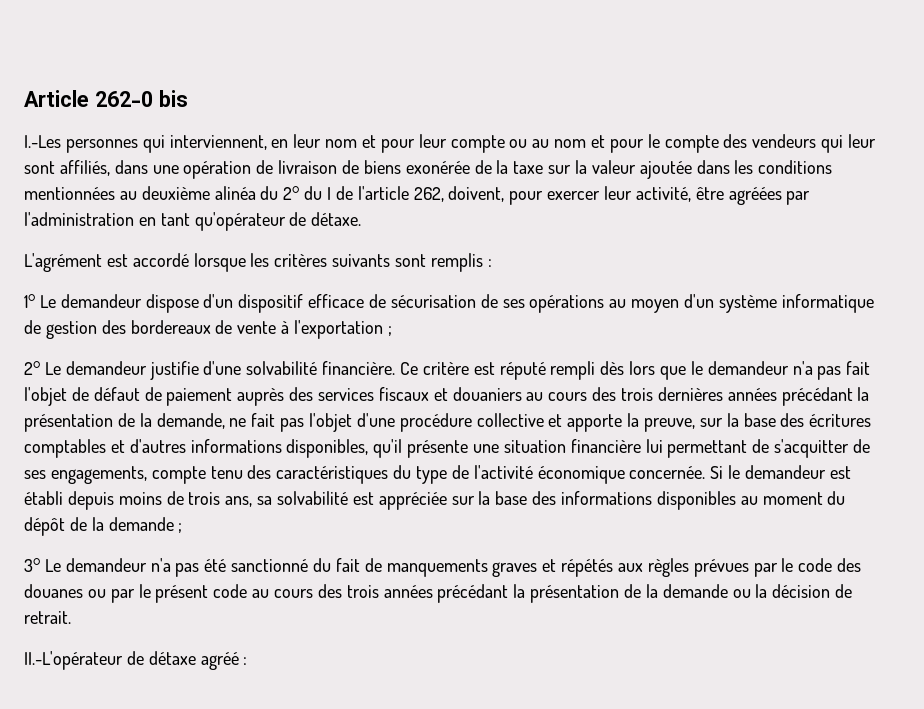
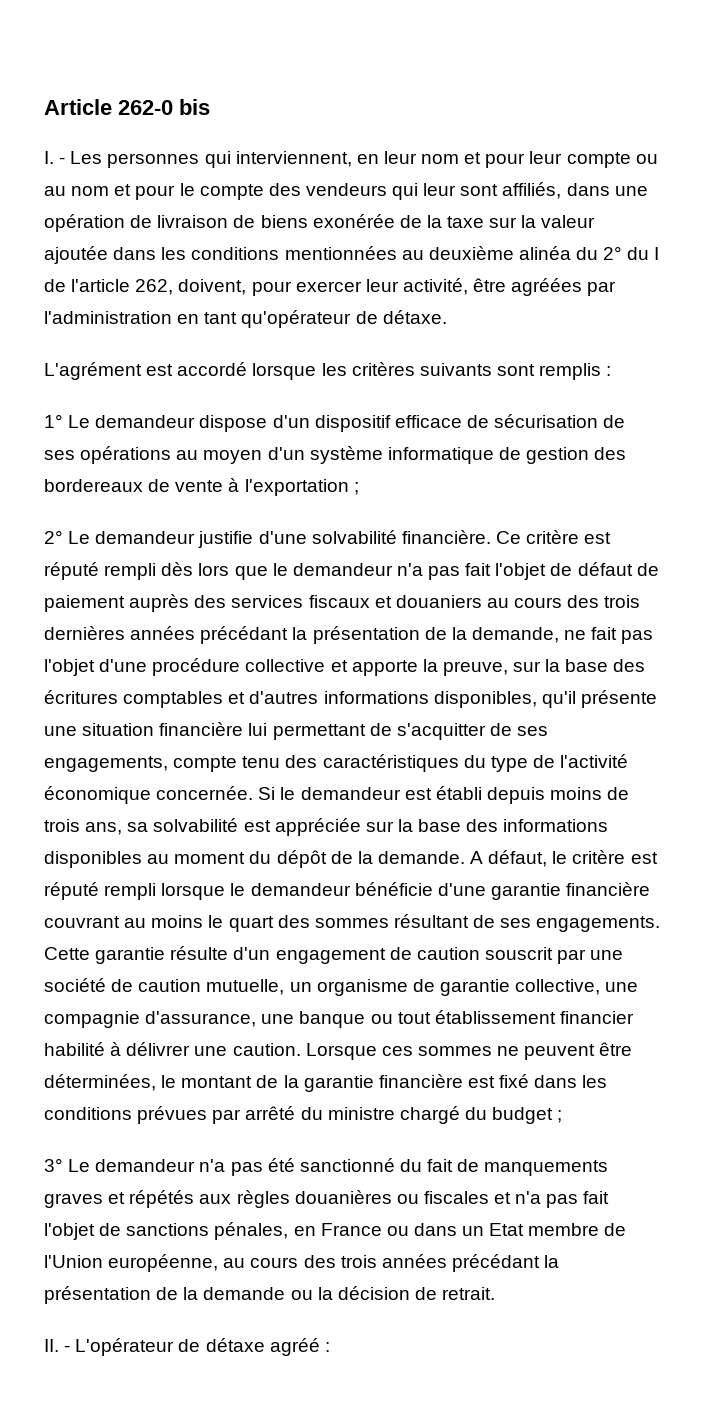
[24,135,61,148] I.-Les -> [44,151,103,164] I. - Les
[108,517,174,531] demande -> [377,850,658,867] [44,882,651,900] [44,914,661,932] [44,946,624,964] [44,978,639,996] [44,1010,634,1028] [44,1042,633,1060] [44,1074,608,1092] [44,1106,554,1124] demande. A défaut, le critère est réputé rempli lorsque le demandeur bénéficie d'une garantie financière couvrant au moins le quart des sommes résultant de ses engagements. Cette garantie résulte d'un engagement de caution souscrit par une société de caution mutuelle, un organisme de garantie collective, une compagnie d'assurance, une banque ou tout établissement financier habilité à délivrer une caution. Lorsque ces sommes ne peuvent être déterminées, le montant de la garantie financière est fixé dans les conditions prévues par arrêté du ministre chargé du budget
[693,558,862,577] [24,584,248,603] prévues par le code des douanes ou par le présent code -> [294,1190,610,1208] [44,1222,627,1240] [44,1254,219,1272] douanières ou fiscales et n'a pas fait l'objet de sanctions pénales, en France ou dans un Etat membre de l'Union européenne,
[24,651,123,670] II.-L'opérateur -> [44,1338,175,1356] II. - L'opérateur

